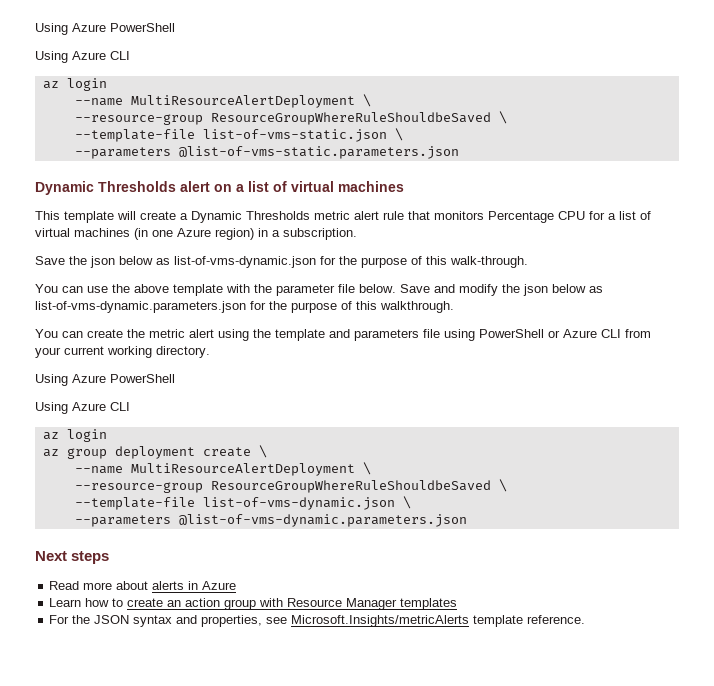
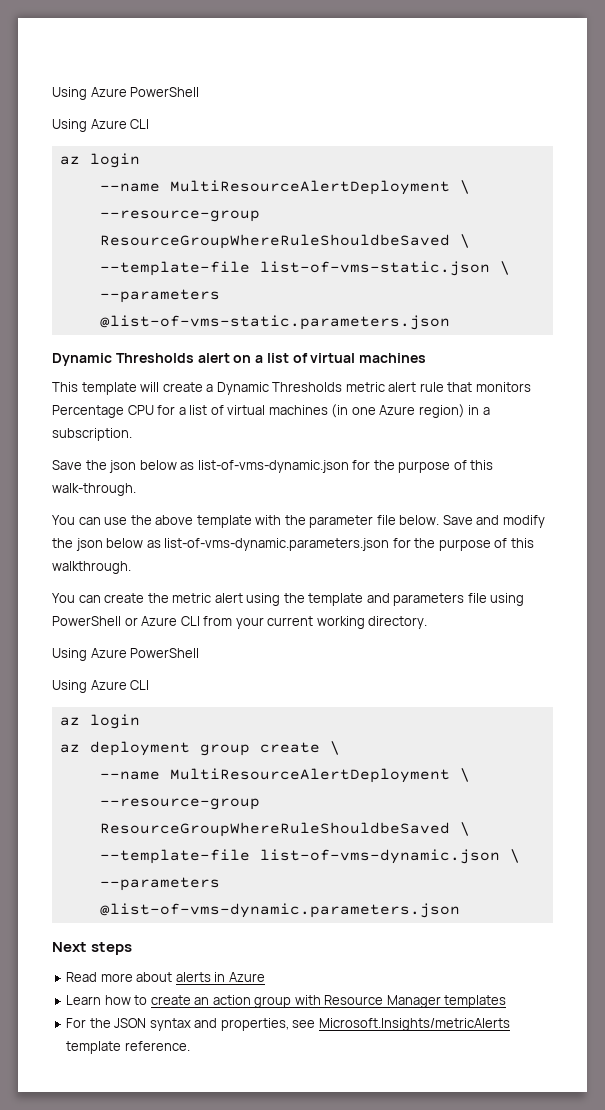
[66,446,195,459] group deployment -> [89,741,250,756] deployment group

